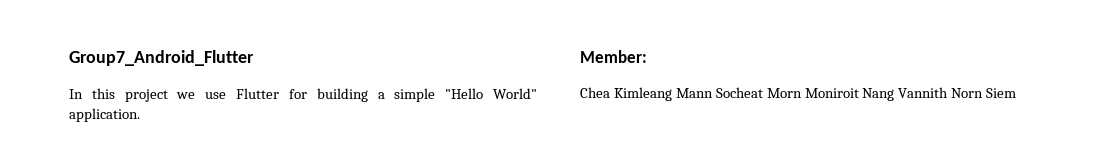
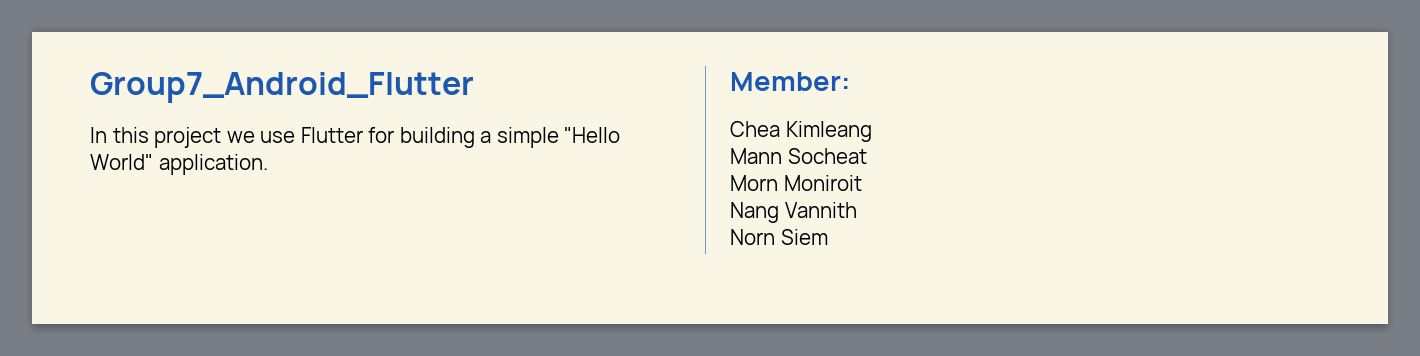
(672, 94) none -> (872, 131) //
(763, 92) none -> (867, 156) //
(859, 93) none -> (862, 183) //
(949, 92) none -> (857, 210) //

